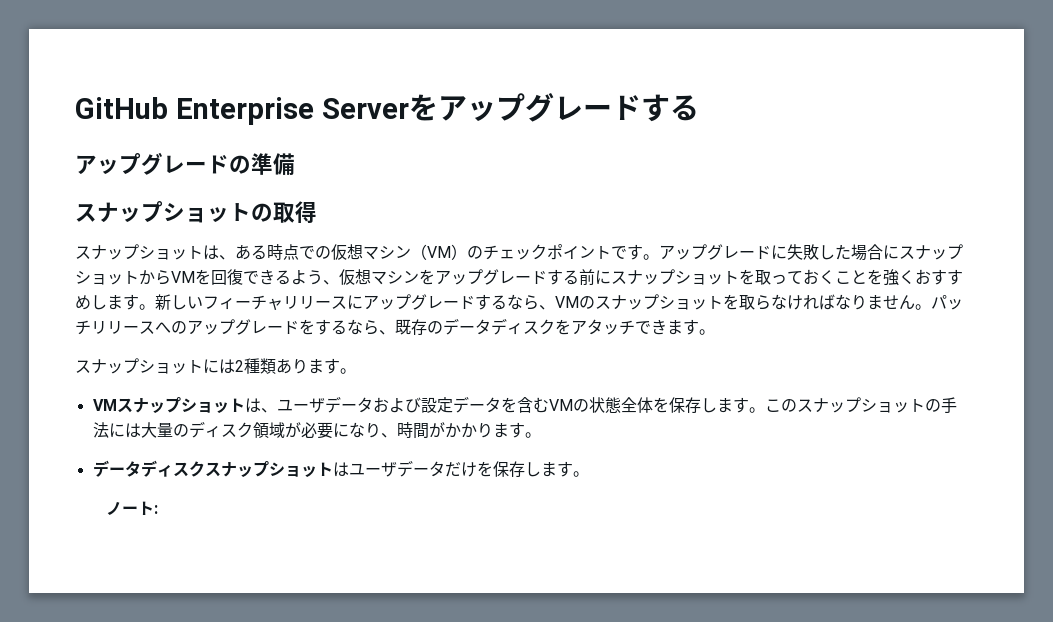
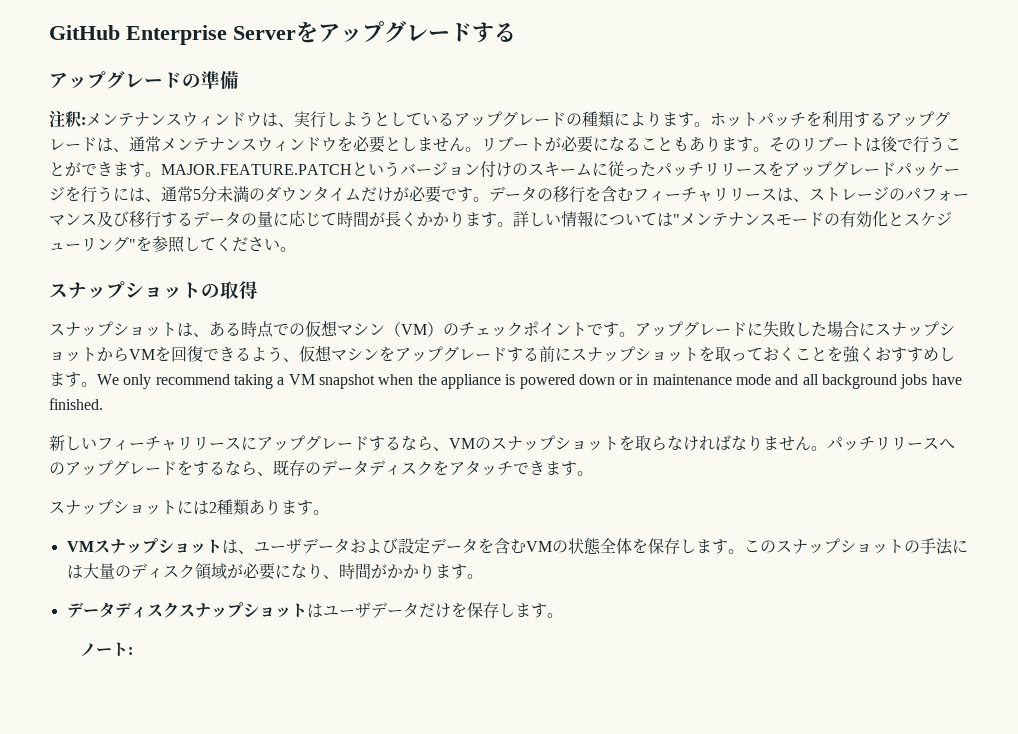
(295, 164) none -> [49,110,950,128] [49,136,961,153] [49,161,960,178] [49,186,969,203] [49,211,952,228] [49,236,296,253] // 注釈:メンテナンスウィンドウは、実行しようとしているアップグレードの種類によります。ホットパッチを利用するアップグレードは、通常メンテナンスウィンドウを必要としません。リブートが必要になることもあります。そのリブートは後で行うことができます。MAJOR.FEATURE.PATCHというバージョン付けのスキームに従ったパッチリリースをアップグレードパッケージを行うには、通常5分未満のダウンタイムだけが必要です。データの移行を含むフィーチャリリースは、ストレージのパフォーマンス及び移行するデータの量に応じて時間が長くかかります。詳しい情報については"メンテナンスモードの有効化とスケジューリング"を参照してください。
(155, 307) none -> [97,374,962,389] [49,398,103,410] We only recommend taking a VM snapshot when the appliance is powered down or in maintenance mode and all background jobs have finished. //

